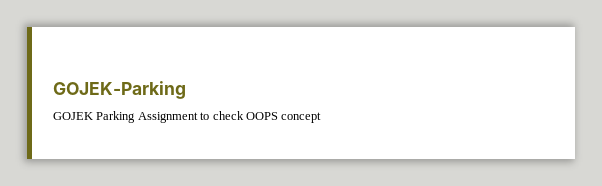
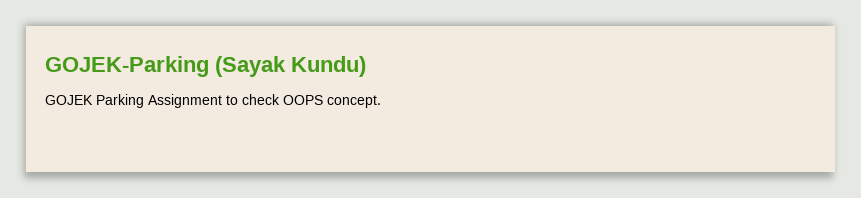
(186, 90) none -> [215,56,366,77] (Sayak Kundu)
[281,112,322,123] concept -> [327,95,381,108] concept.

